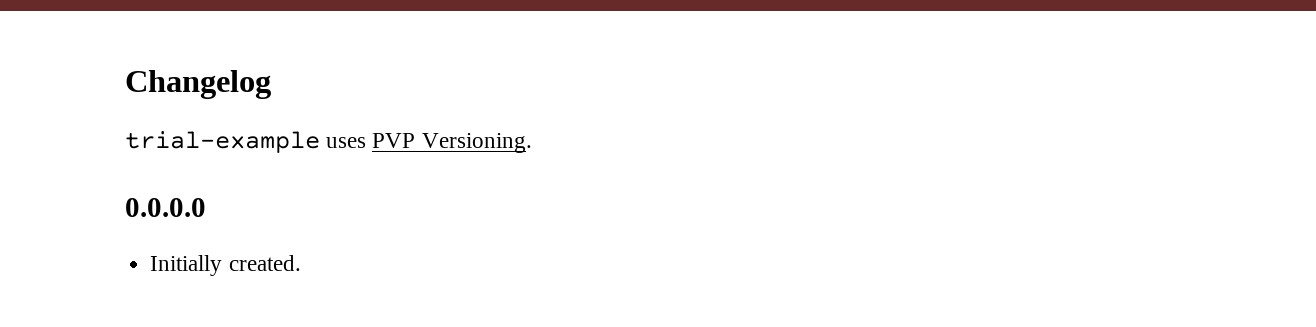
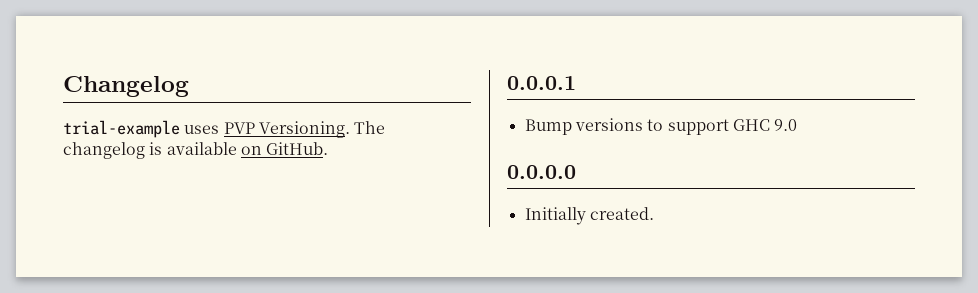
(532, 143) none -> [354,121,386,134] [63,142,329,159] [507,76,576,90] [524,118,798,135] The changelog is available on GitHub. // 0.0.0.1 // Bump versions to support GHC 9.0

